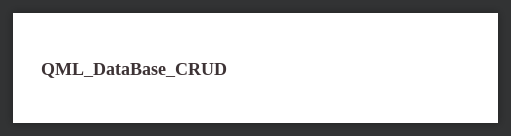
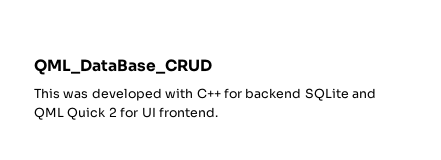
(227, 70) none -> [34,88,376,101] [34,107,218,120] // This was developed with C++ for backend SQLite and QML Quick 2 for UI frontend.

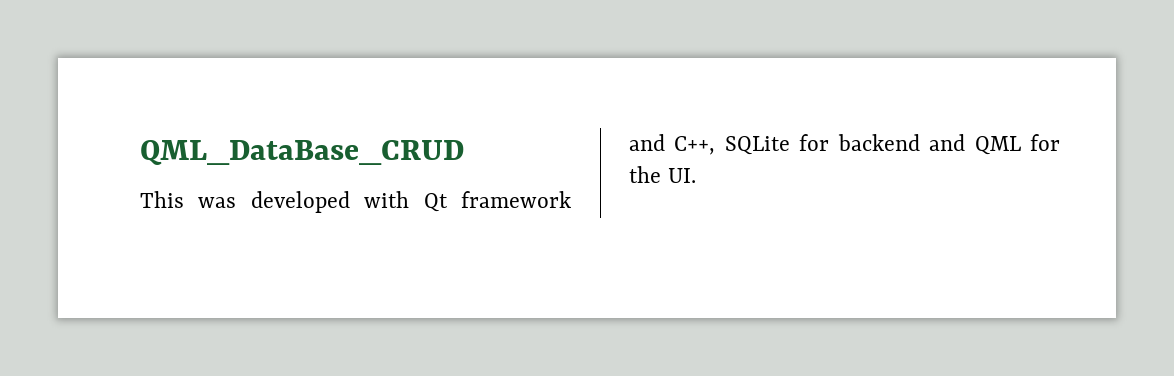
[196,88,221,99] C++ -> [423,191,571,212] [629,134,790,155] Qt framework and C++, SQLite
[304,88,349,101] SQLite -> (920, 142) none
[67,107,218,120] Quick 2 for UI frontend. -> [1030,134,1060,151] [629,166,696,183] for the UI.

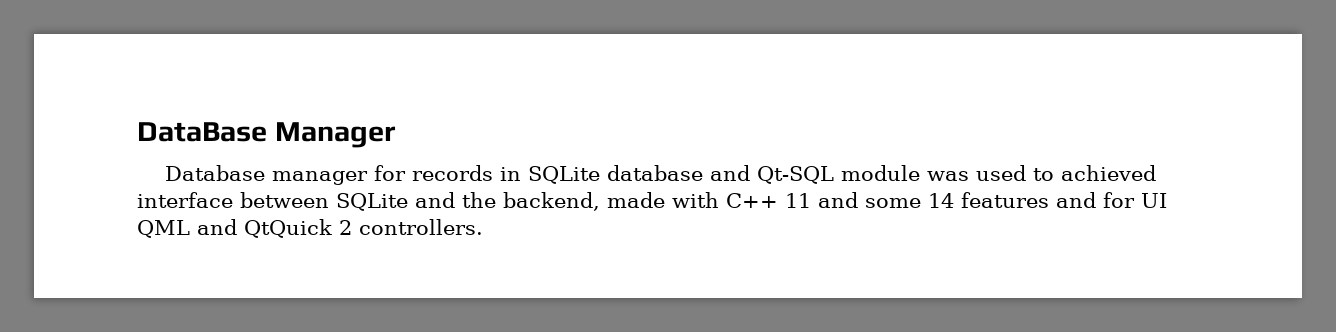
[140,140,464,165] [140,191,571,213] [629,134,1060,155] [629,166,696,183] QML_DataBase_CRUD // This was developed with Qt framework and C++, SQLite for backend and QML for the UI. -> [137,122,396,148] [164,165,1156,185] [137,192,1167,211] [137,219,483,238] DataBase Manager // Database manager for records in SQLite database and Qt-SQL module was used to achieved interface between SQLite and the backend, made with C++ 11 and some 14 features and for UI QML and QtQuick 2 controllers.

